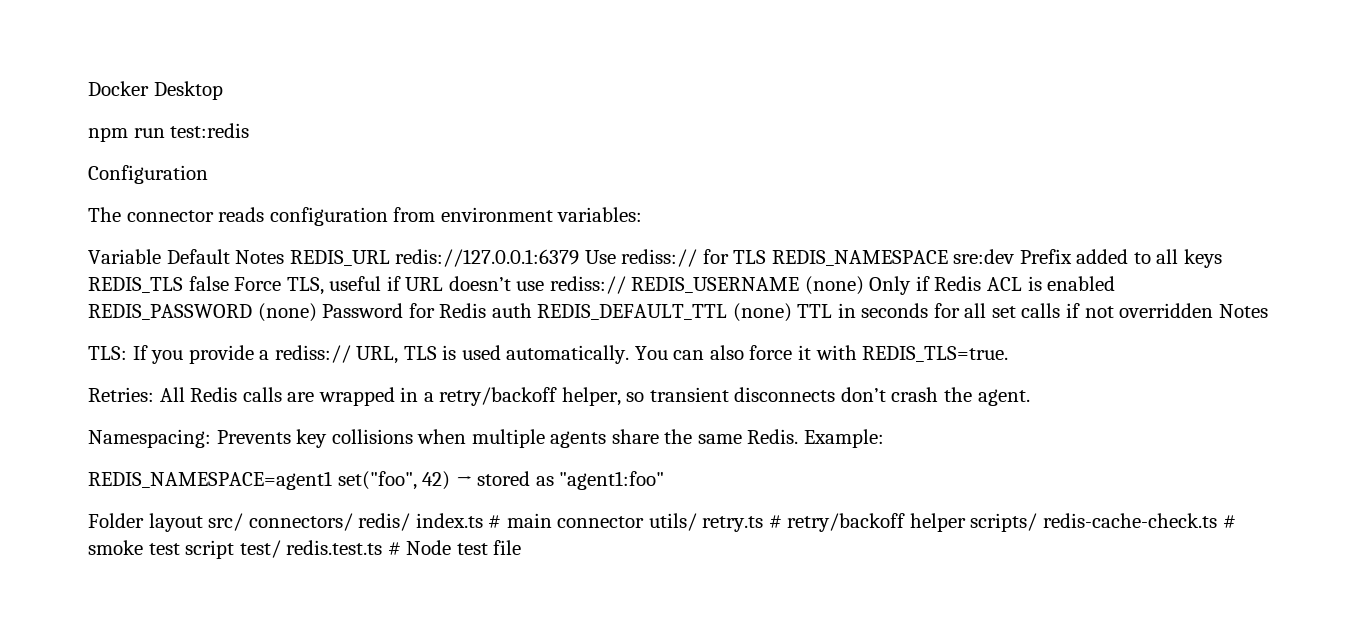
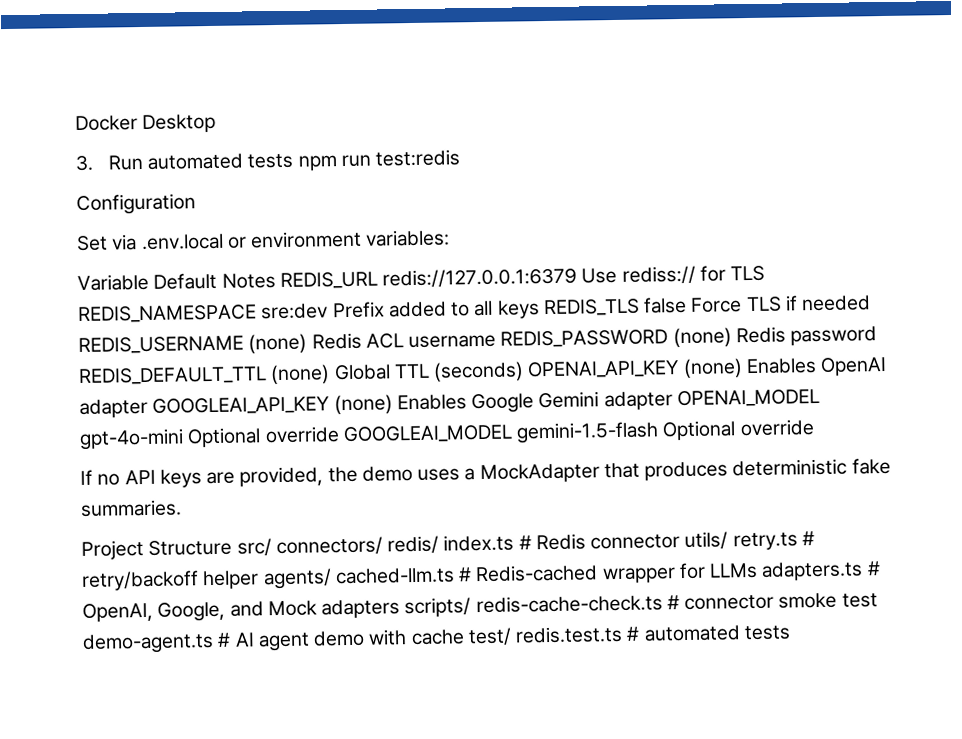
(223, 90) none -> [75,153,294,171] 3. Run automated tests
[88,207,436,226] The connector reads configuration from -> [76,233,247,251] Set via .env.local or
[286,276,1116,295] [88,303,1268,322] [88,345,1009,364] [88,387,1030,406] [88,429,884,448] [88,471,665,490] [88,513,203,532] TLS, useful if URL doesn’t use rediss:// REDIS_USERNAME (none) Only if Redis ACL is enabled REDIS_PASSWORD (none) Password for Redis auth REDIS_DEFAULT_TTL (none) TTL in seconds for all set calls if not overridden Notes // TLS: If you provide a rediss:// URL, TLS is used automatically. You can also force it with REDIS_TLS=true. // Retries: All Redis calls are wrapped in a retry/backoff helper, so transient disconnects don’t crash the agent. // Namespacing: Prevents key collisions when multiple agents share the same Redis. Example: // REDIS_NAMESPACE=agent1 set("foo", 42) → stored as "agent1:foo" // Folder layout -> [745,295,872,313] [78,326,878,354] [78,356,888,385] [79,388,820,418] [79,419,815,450] [80,457,891,488] [80,499,182,517] [81,539,233,560] TLS if needed REDIS_USERNAME (none) Redis ACL username REDIS_PASSWORD (none) Redis password REDIS_DEFAULT_TTL (none) Global TTL (seconds) OPENAI_API_KEY (none) Enables OpenAI adapter GOOGLEAI_API_KEY (none) Enables Google Gemini adapter OPENAI_MODEL gpt-4o-mini Optional override GOOGLEAI_MODEL gemini-1.5-flash Optional override // If no API keys are provided, the demo uses a MockAdapter that produces deterministic fake summaries. // Project Structure
[506,513,552,528] main -> [535,533,586,551] Redis
(966, 522) none -> [262,561,881,590] [82,599,401,622] agents/ cached-llm.ts # Redis-cached wrapper for LLMs adapters.ts # OpenAI, Google, and Mock adapters
(1236, 521) none -> [684,594,775,611] connector
[185,540,522,559] script test/ redis.test.ts # Node test file -> [82,625,791,654] demo-agent.ts # AI agent demo with cache test/ redis.test.ts # automated tests

